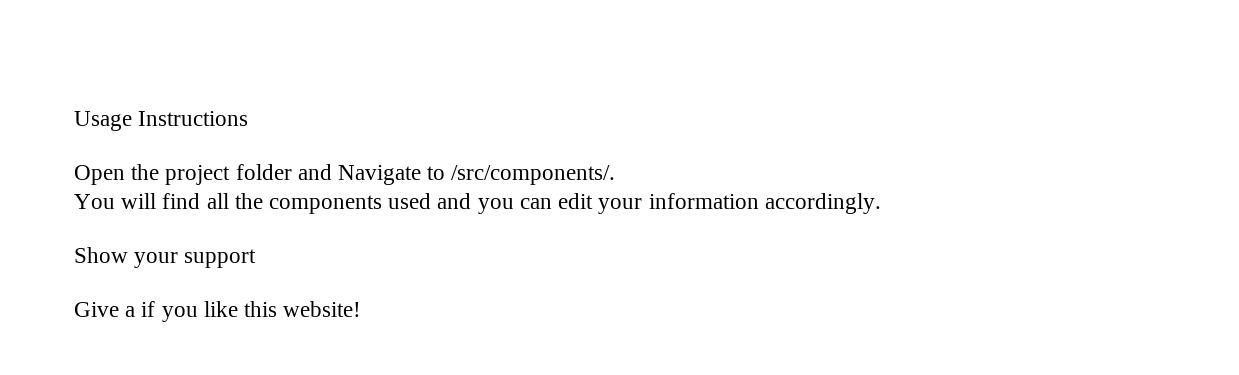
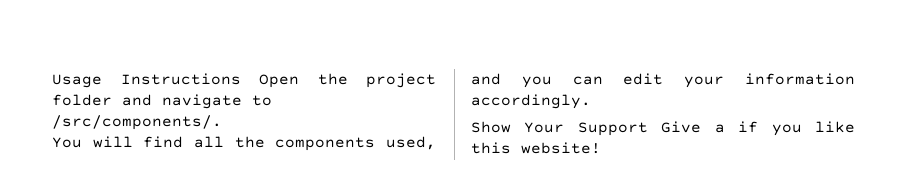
(249, 118) // -> (241, 79) none
[338,165,422,185] Navigate -> [162,94,242,109] navigate
[388,193,432,209] used -> [385,136,436,150] used,
[134,249,257,268] your support // -> [524,122,648,136] Your Support

